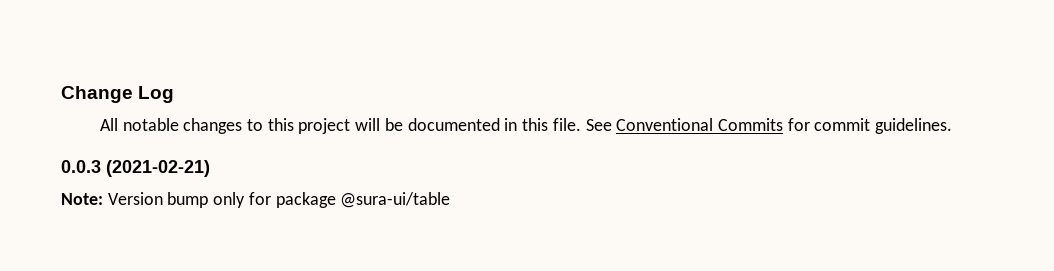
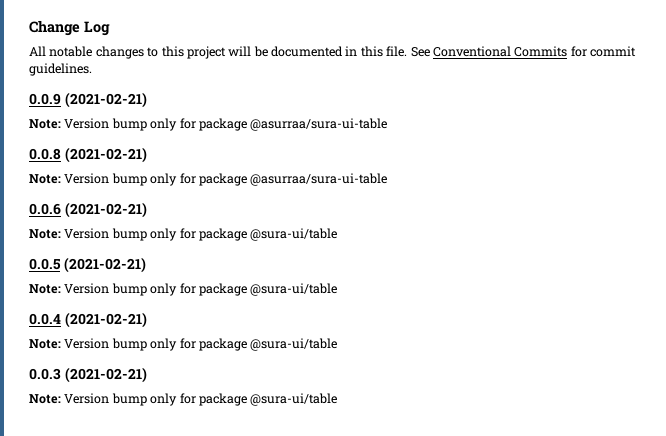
(953, 126) none -> [29,92,147,108] [29,118,388,131] [29,147,147,163] [29,173,388,186] [29,202,147,218] [29,228,338,241] [29,257,146,273] [29,283,338,296] [29,312,147,328] [29,338,338,351] // 0.0.9 (2021-02-21) // Note: Version bump only for package @asurraa/sura-ui-table // 0.0.8 (2021-02-21) // Note: Version bump only for package @asurraa/sura-ui-table // 0.0.6 (2021-02-21) // Note: Version bump only for package @sura-ui/table // 0.0.5 (2021-02-21) // Note: Version bump only for package @sura-ui/table // 0.0.4 (2021-02-21) // Note: Version bump only for package @sura-ui/table

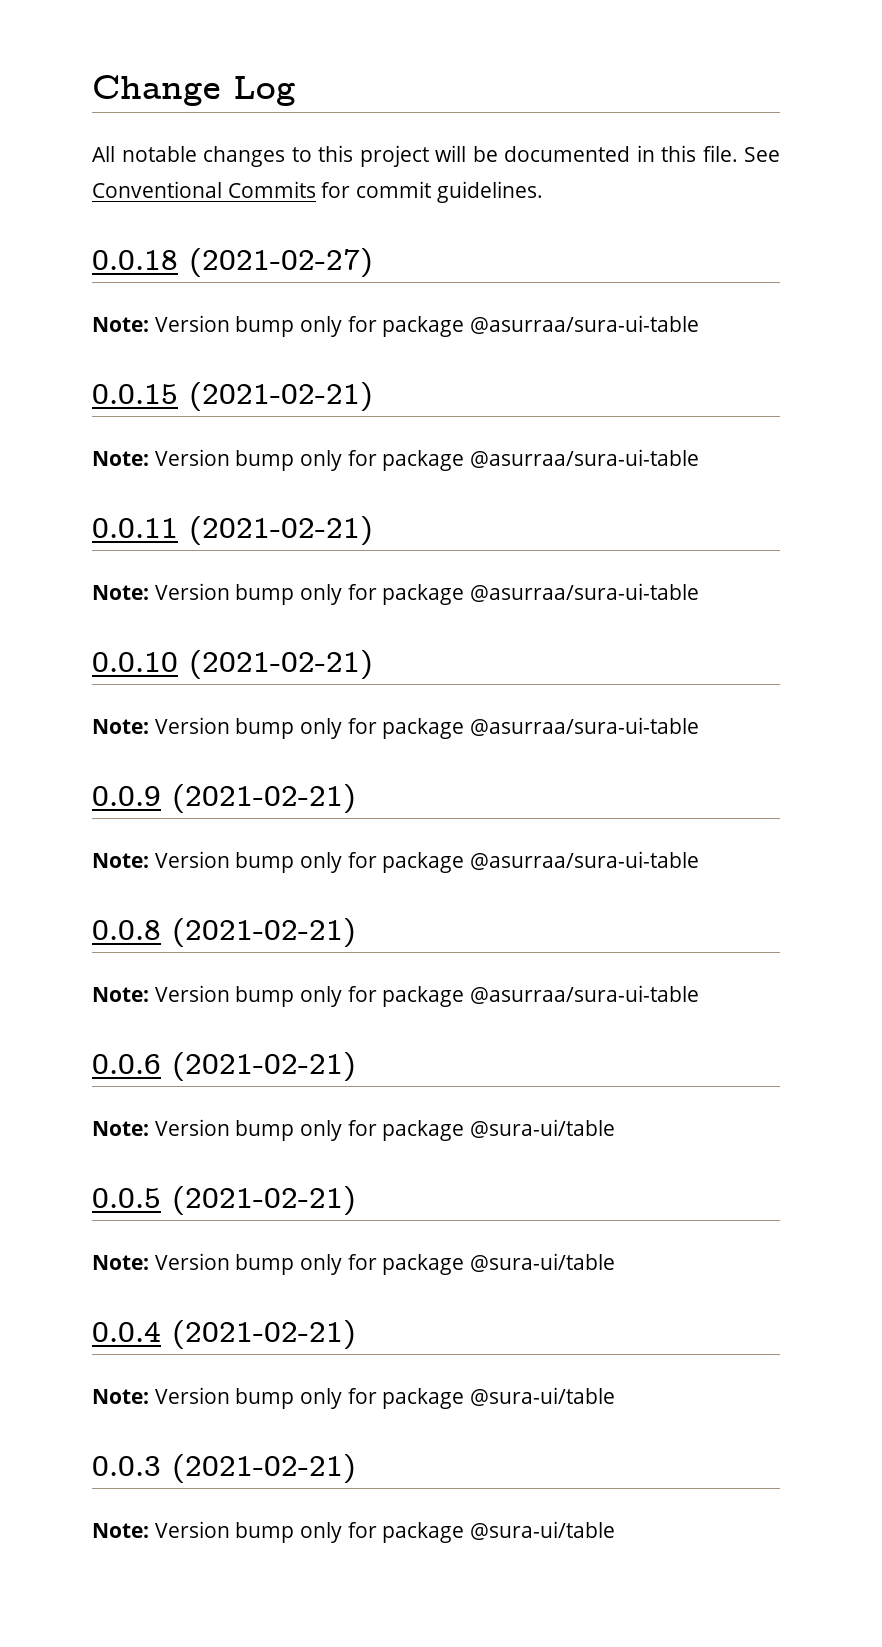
(92, 69) none -> [92,248,373,278] [92,315,700,337] [92,382,373,412] [92,449,700,471] [92,516,373,546] [92,583,700,605] [92,650,373,680] [92,717,700,739] // 0.0.18 (2021-02-27) // Note: Version bump only for package @asurraa/sura-ui-table // 0.0.15 (2021-02-21) // Note: Version bump only for package @asurraa/sura-ui-table // 0.0.11 (2021-02-21) // Note: Version bump only for package @asurraa/sura-ui-table // 0.0.10 (2021-02-21) // Note: Version bump only for package @asurraa/sura-ui-table

